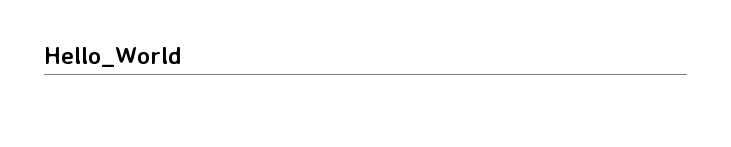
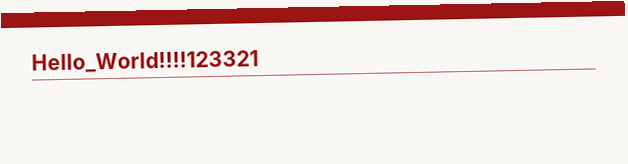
[44,47,182,67] Hello_World -> [31,50,259,74] Hello_World!!!!123321

